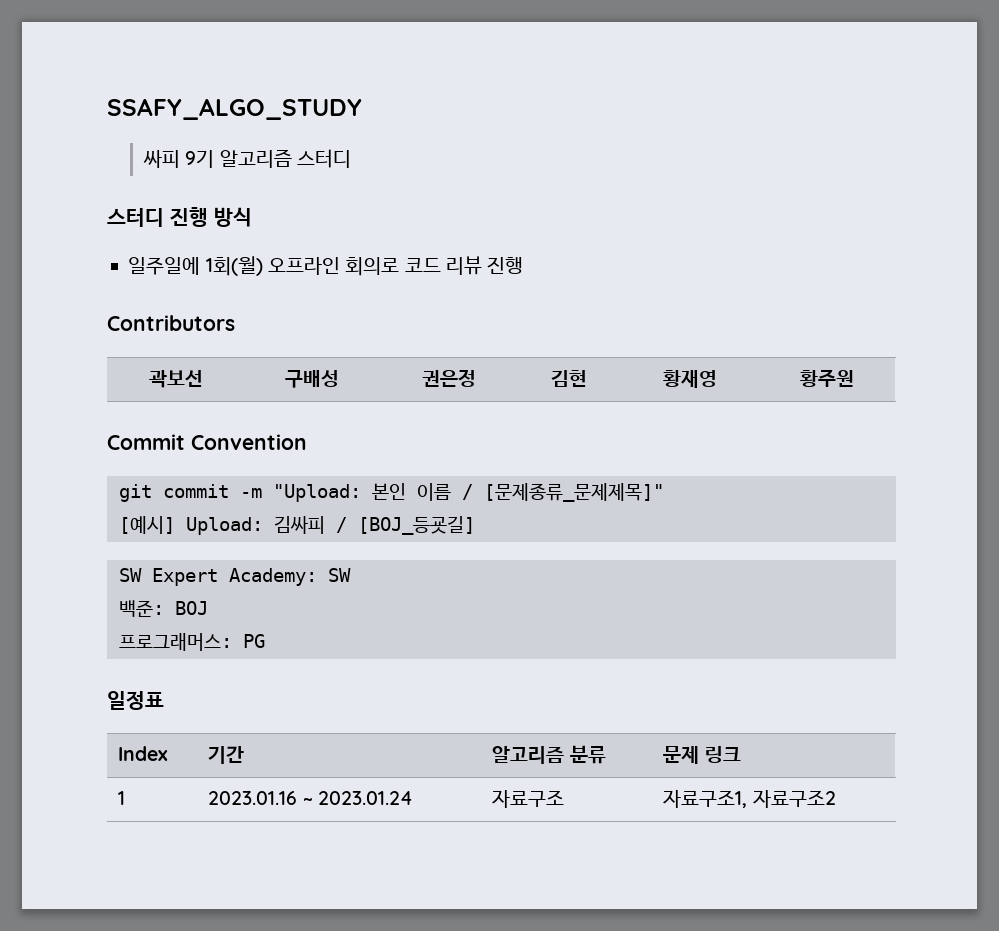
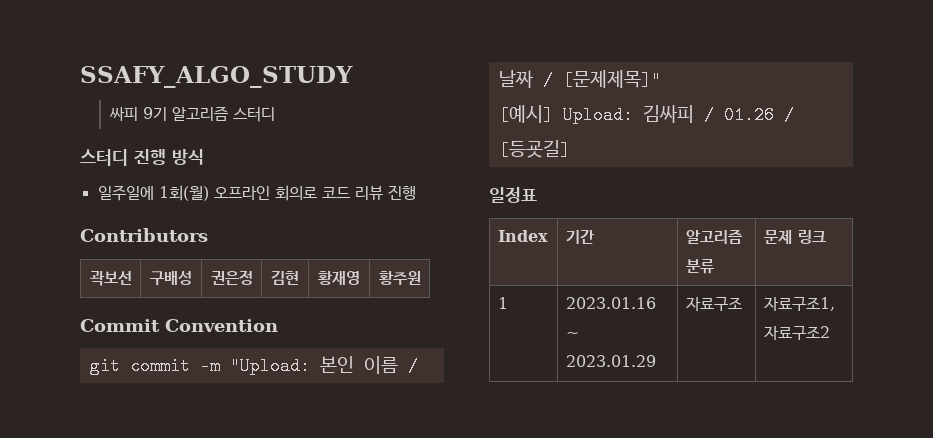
[483,483,664,502] [문제종류_문제제목]" -> [498,70,661,89] 날짜 / [문제제목]"
[357,516,475,535] [118,568,351,586] [118,600,208,617] [118,633,265,651] [BOJ_등굣길] // SW Expert Academy: SW // 백준: BOJ // 프로그래머스: PG -> [723,106,794,124] [498,140,570,159] 01.26 / [등굣길]
[317,791,413,805] 2023.01.24 -> [565,355,656,367] 2023.01.29

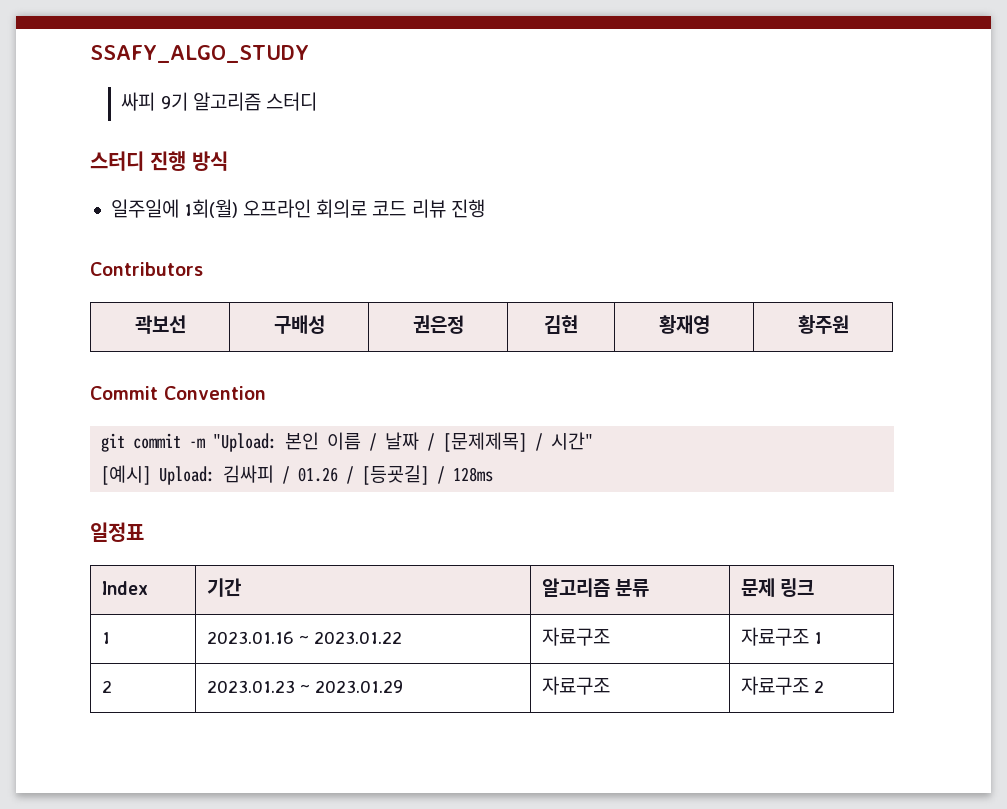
[562,70,661,89] [문제제목]" -> [443,432,594,452] [문제제목] / 시간"
(570, 149) none -> [437,466,494,484] / 128ms
(579, 334) none -> [313,631,402,644] [541,627,610,646] [740,627,822,646] [101,680,112,693] [206,680,310,693] 2023.01.22 | 자료구조 | 자료구조 1 // 2 | 2023.01.23 ~
[763,297,835,311] [763,326,830,340] 자료구조1, 자료구조2 -> [740,676,824,695] 자료구조 2

